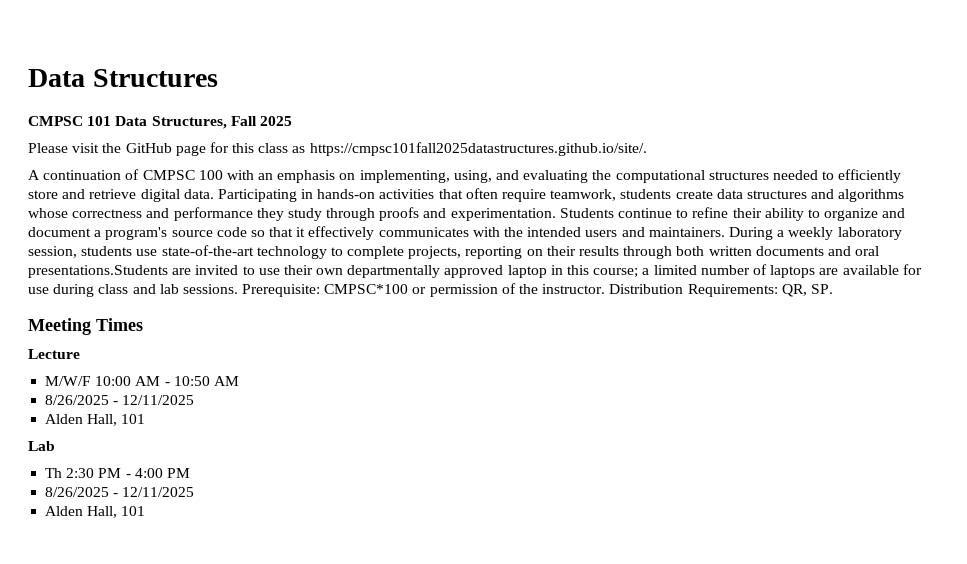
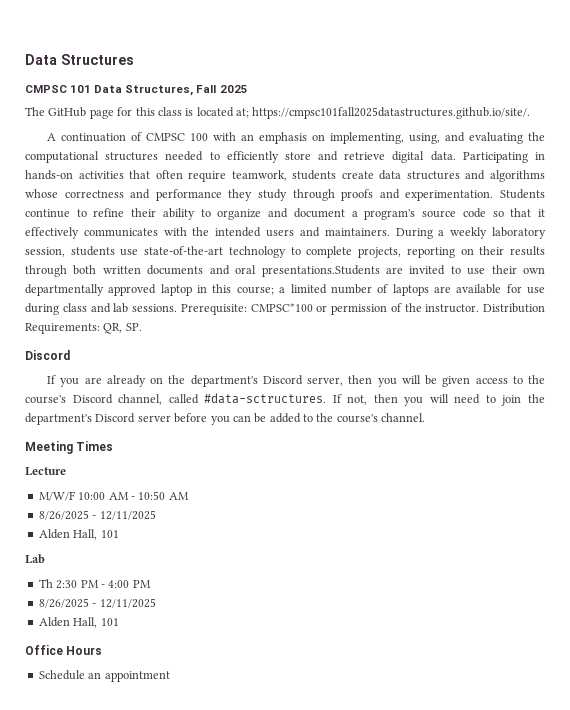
[28,143,122,153] Please visit the -> [25,107,45,116] The
[292,146,306,153] as -> [185,107,249,118] is located at;
(833, 289) none -> [25,350,70,360] [46,375,546,387] [25,393,546,406] [25,413,426,425] // Discord // If you are already on the department's Discord server, then you will be given access to the course's Discord channel, called #data-sctructures. If not, then you will need to join the department's Discord server before you can be added to the course's channel.
(146, 511) none -> [25,645,103,655] [38,670,170,682] // Office Hours // Schedule an appointment

